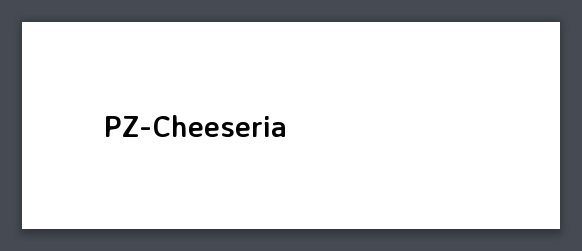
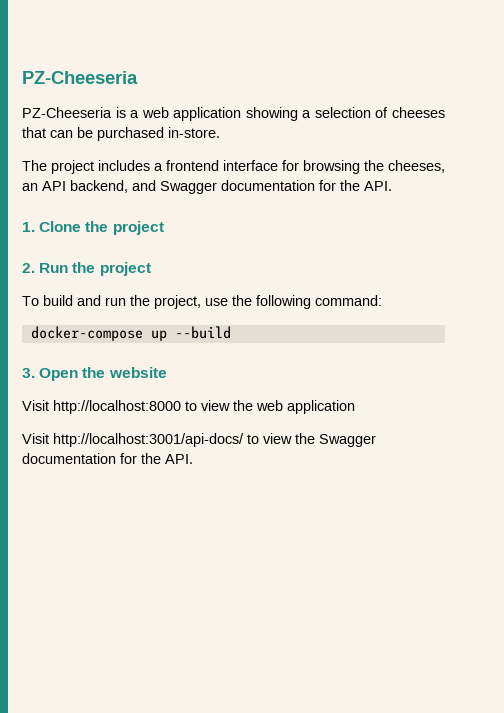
[104,115,287,137] PZ-Cheeseria -> [22,71,138,84] [22,107,445,121] [22,127,220,141] [22,160,445,174] [22,180,392,194] [22,221,164,235] [22,262,151,276] [22,295,382,309] [30,326,231,341] [22,367,167,381] [22,400,355,414] [22,433,376,447] [22,453,193,464] PZ-Cheeseria // PZ-Cheeseria is a web application showing a selection of cheeses that can be purchased in-store. // The project includes a frontend interface for browsing the cheeses, an API backend, and Swagger documentation for the API. // 1. Clone the project // 2. Run the project // To build and run the project, use the following command: // docker-compose up --build // 3. Open the website // Visit http://localhost:8000 to view the web application // Visit http://localhost:3001/api-docs/ to view the Swagger documentation for the API.

